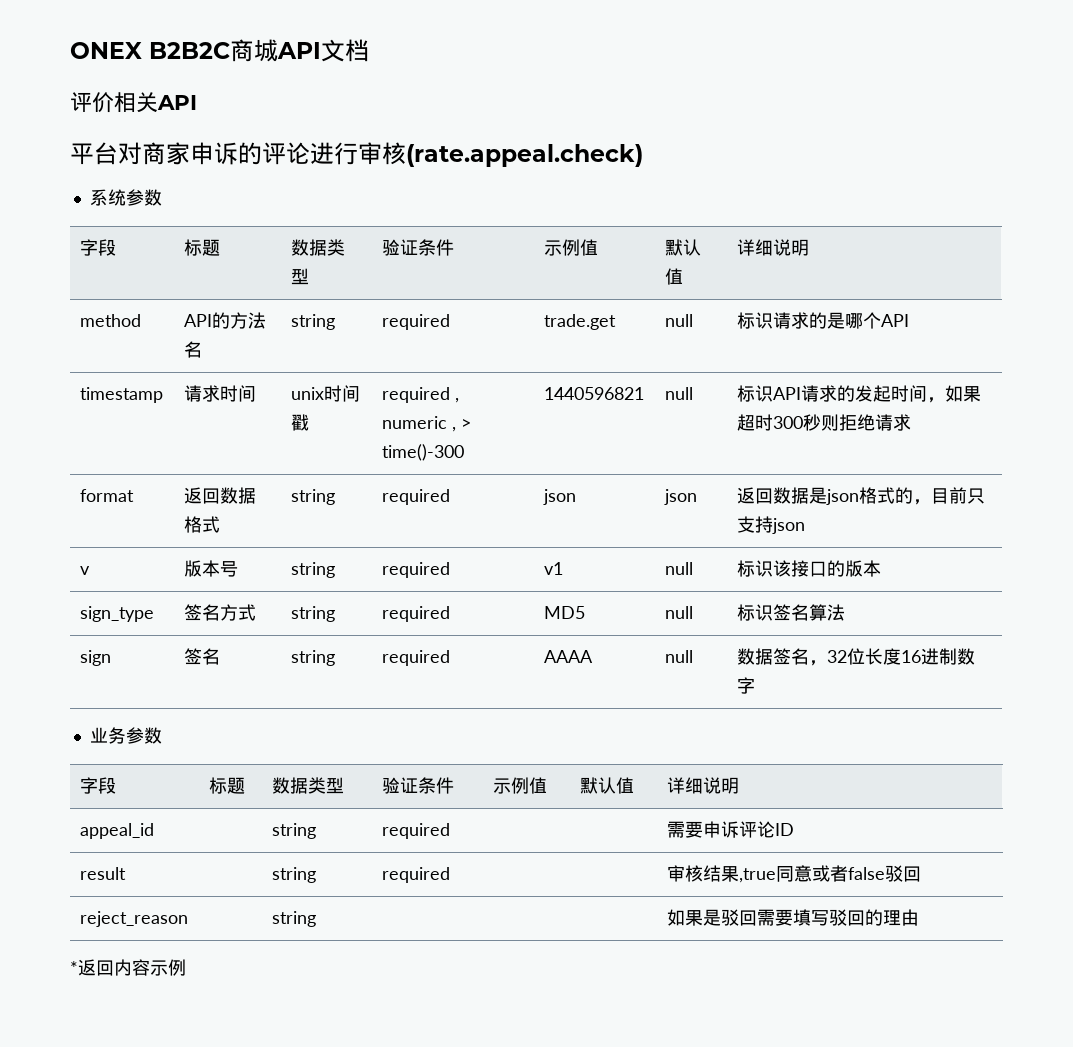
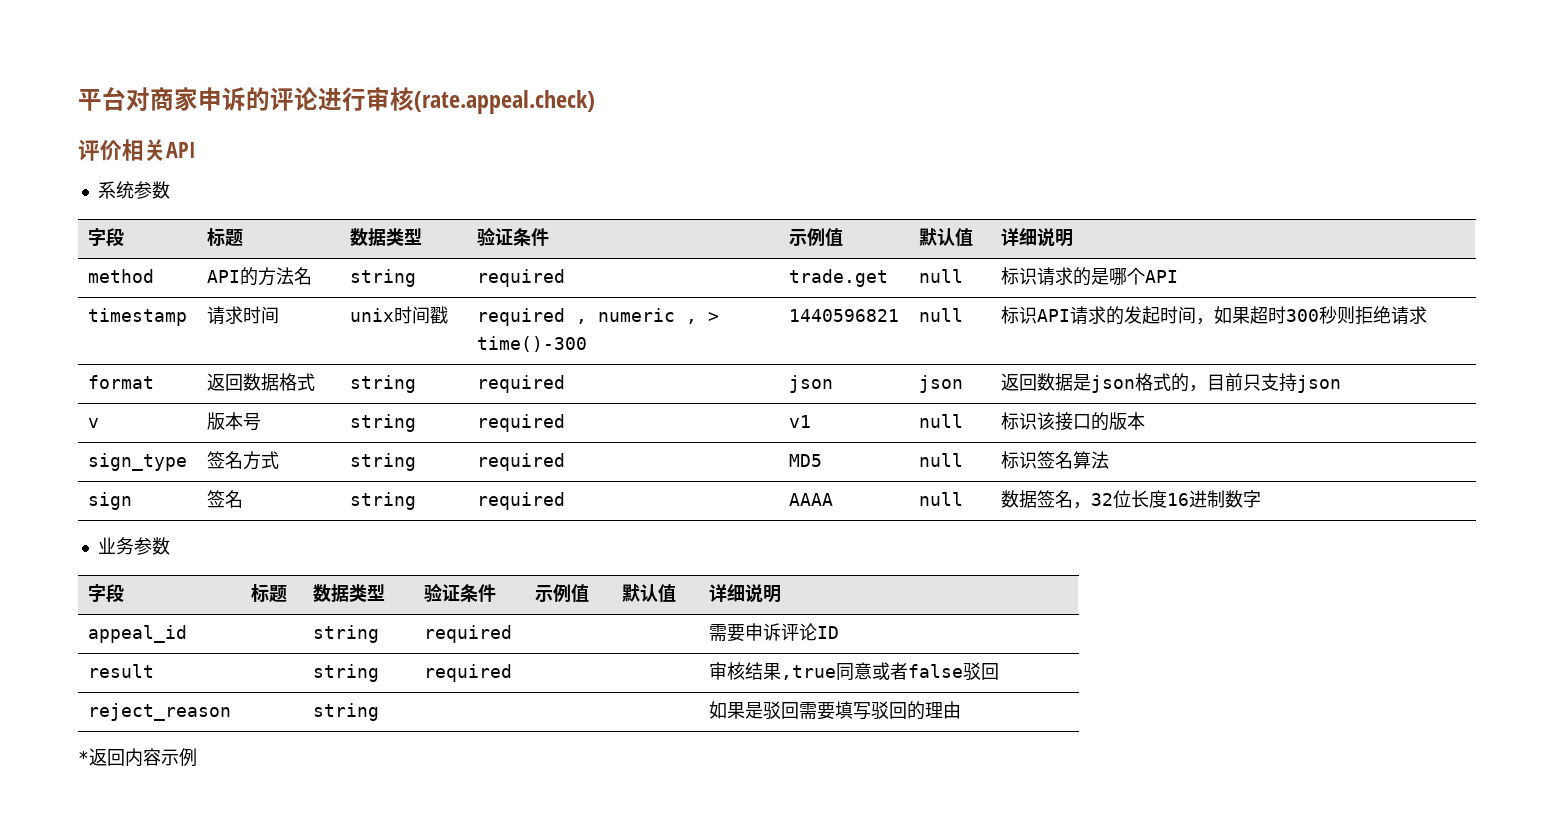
[70,39,369,62] [70,92,197,113] ONEX B2B2C商城API文档 // 评价相关API // -> (78, 100) none
(643, 155) none -> [78,139,196,161] // 评价相关API

